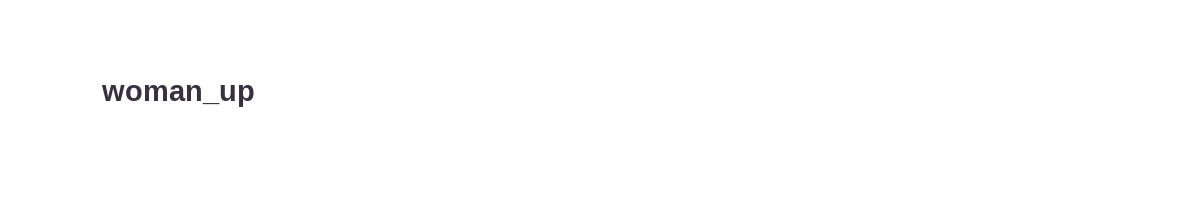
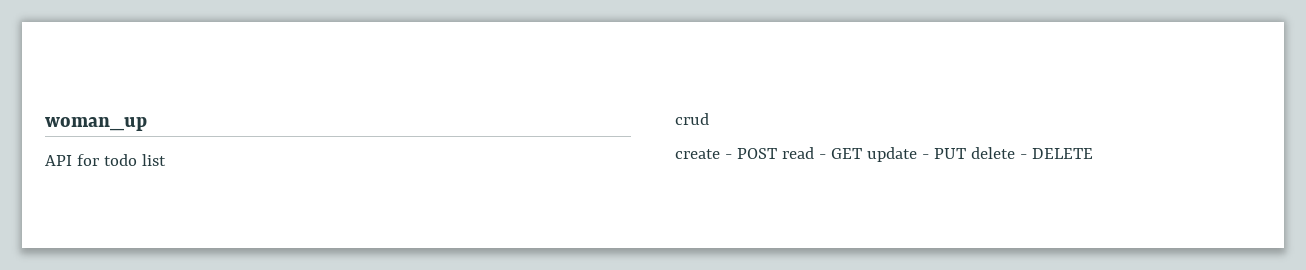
(255, 96) none -> [45,154,166,166] [675,113,709,125] [675,147,1093,162] // API for todo list // crud // create - POST read - GET update - PUT delete - DELETE

